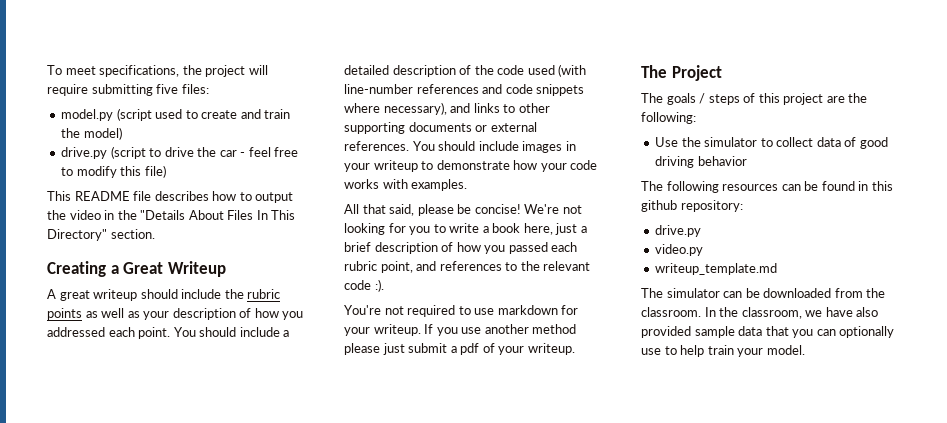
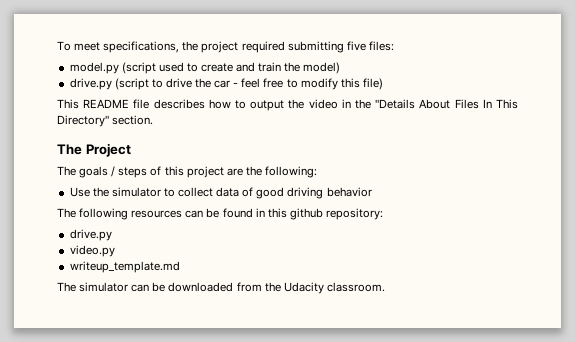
[248,65,268,75] [47,84,88,96] will require -> [241,41,285,53] required
[47,261,226,277] [47,289,281,301] [47,308,304,320] [47,327,290,339] [344,64,587,77] [344,84,585,96] [344,102,550,115] [344,122,537,134] [344,141,576,153] [344,160,598,172] [344,179,468,191] [344,204,582,216] [344,223,587,235] [344,242,578,254] [344,261,591,273] [344,279,384,292] [344,305,579,317] [344,324,577,336] [344,343,575,355] // Creating a Great Writeup // A great writeup should include the rubric points as well as your description of how you addressed each point. You should include a detailed description of the code used (with line-number references and code snippets where necessary), and links to other supporting documents or external references. You should include images in your writeup to demonstrate how your code works with examples. // All that said, please be concise! We're not looking for you to write a book here, just a brief description of how you passed each rubric point, and references to the relevant code :). // You're not required to use markdown for your writeup. If you use another method please just submit a pdf of your writeup. -> (154, 120) none
[641,307,879,319] [641,326,895,338] [641,345,805,357] classroom. In the classroom, we have also provided sample data that you can optionally use to help train your model. -> [283,282,385,294] Udacity classroom.

